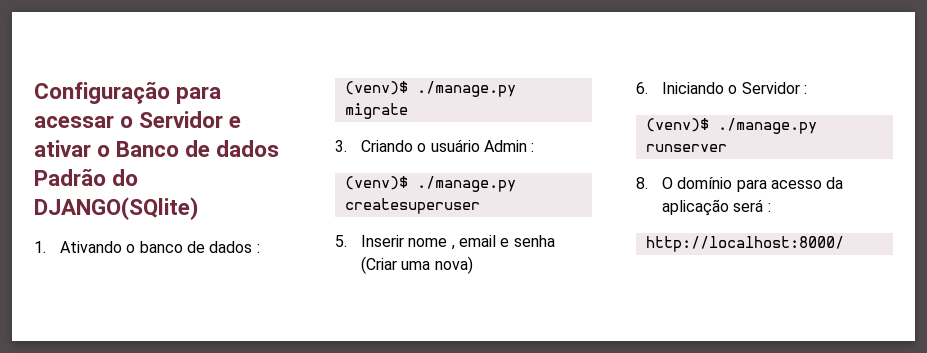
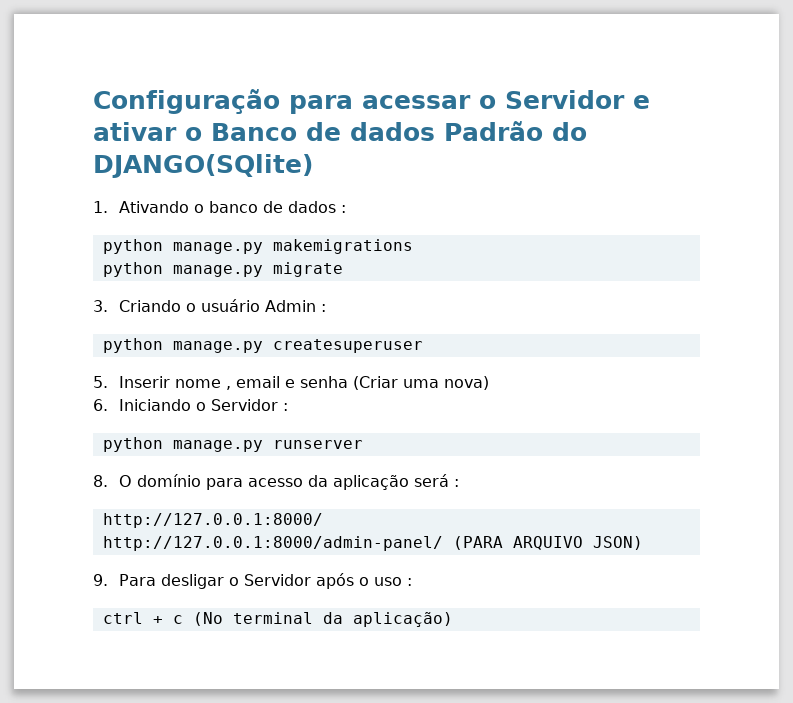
[344,81,516,97] (venv)$ ./manage.py -> [102,239,413,254] [102,262,263,277] python manage.py makemigrations // python manage.py
[344,176,516,192] (venv)$ ./manage.py -> [102,338,263,353] python manage.py
[645,118,817,134] (venv)$ ./manage.py -> [102,437,263,452] python manage.py
[645,236,844,252] http://localhost:8000/ -> [102,513,323,528] [102,536,643,551] [93,573,413,589] [102,612,453,627] http://127.0.0.1:8000/ // http://127.0.0.1:8000/admin-panel/ (PARA ARQUIVO JSON) // 9. Para desligar o Servidor após o uso : // ctrl + c (No terminal da aplicação)

